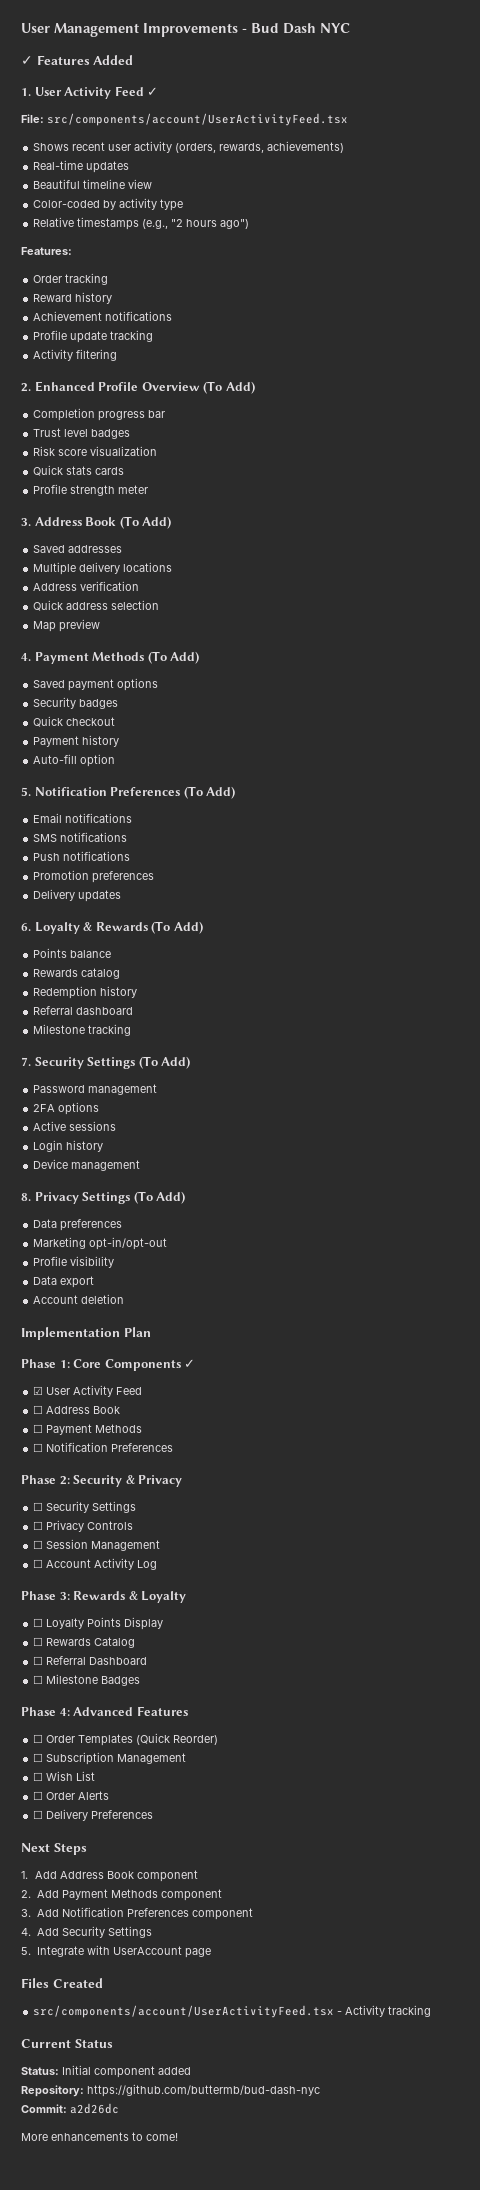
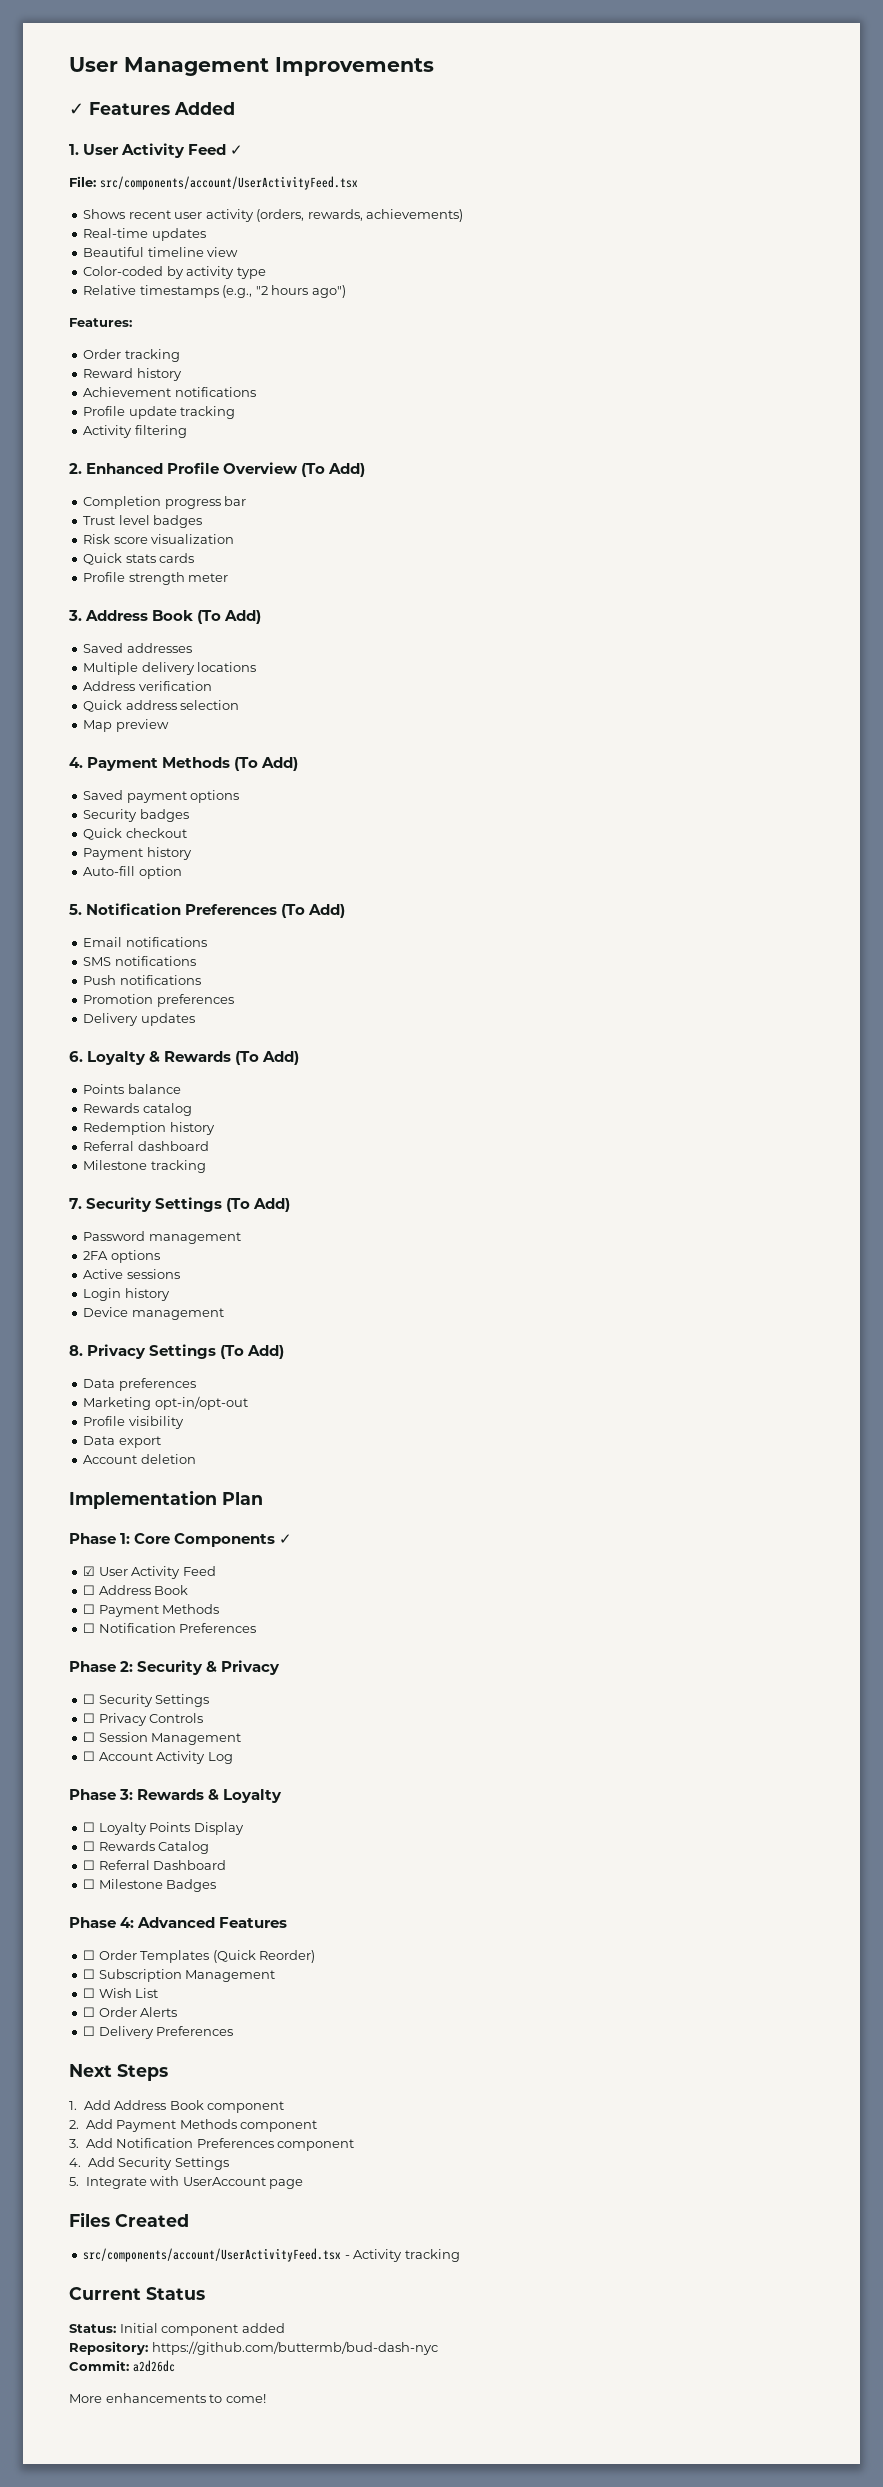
[242,23,350,34] - Bud Dash NYC -> (434, 66) none

